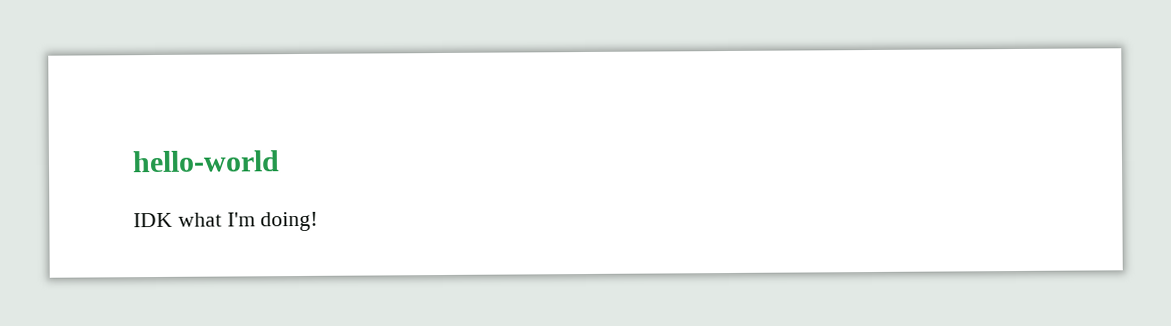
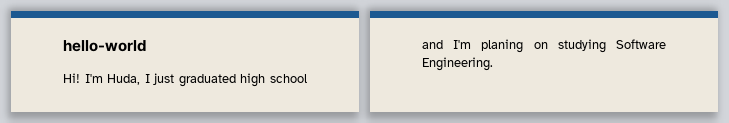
[133,211,319,232] IDK what I'm doing! -> [63,73,307,87] [422,39,666,53] [422,57,493,71] Hi! I'm Huda, I just graduated high school and I'm planing on studying Software Engineering.

